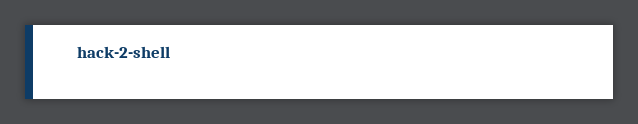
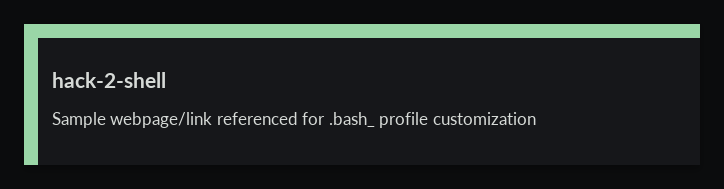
(170, 52) none -> [52,112,536,128] // Sample webpage/link referenced for .bash_ profile customization

